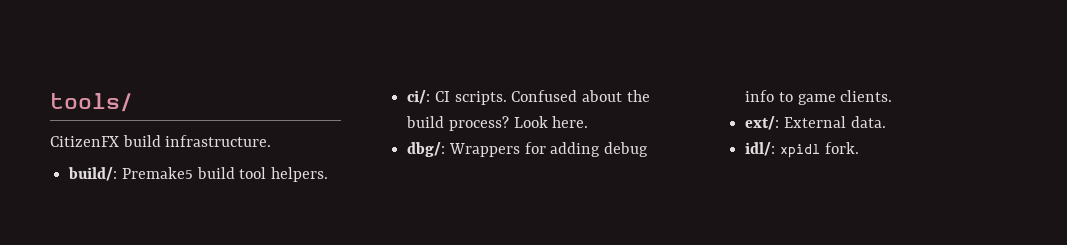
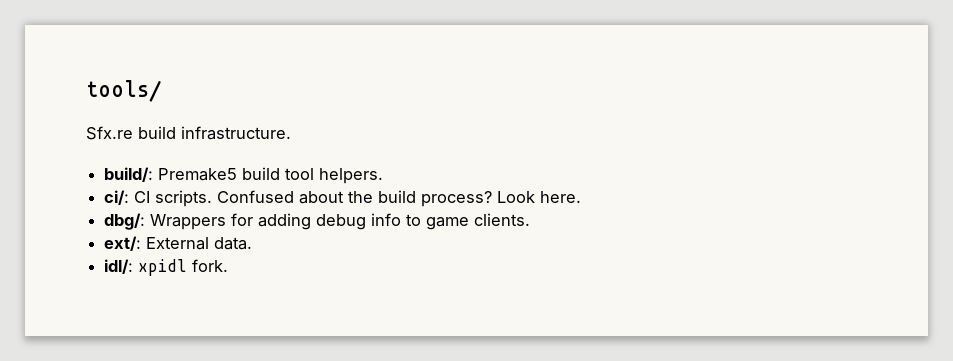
[50,136,119,147] CitizenFX -> [86,126,133,140] Sfx.re

